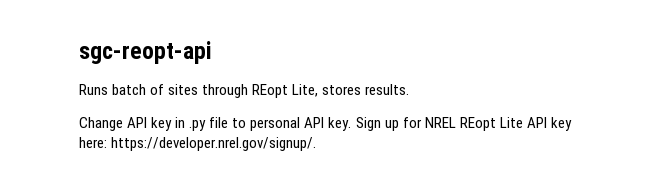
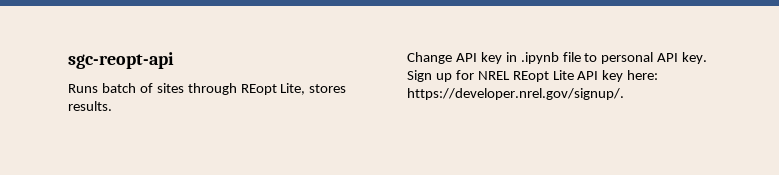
[189,120,207,131] .py -> [520,52,559,64] .ipynb

